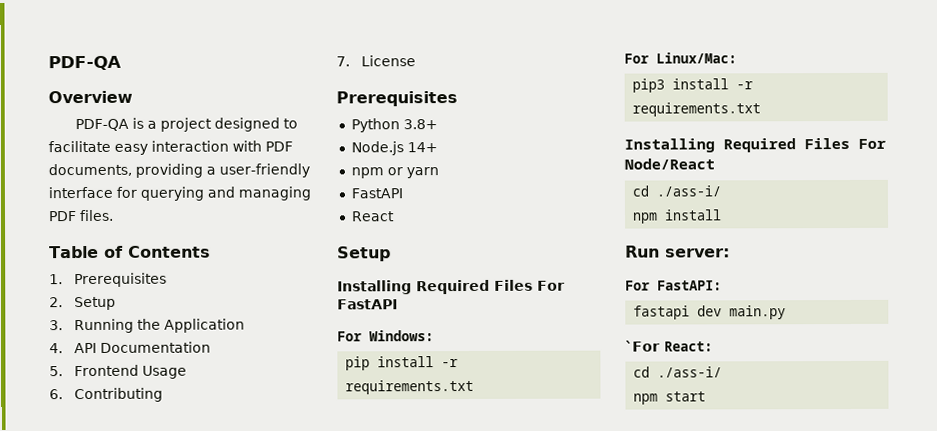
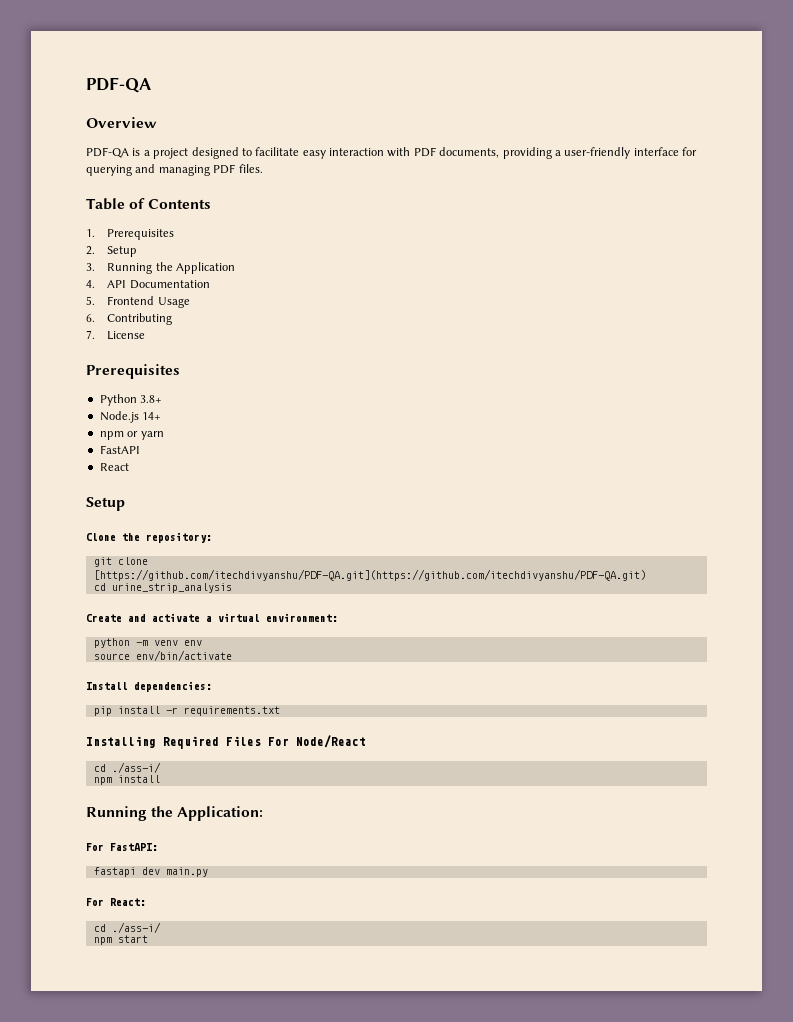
[337,279,565,295] [337,299,398,310] [337,330,434,342] [345,356,459,371] [345,379,475,395] [624,52,737,64] [632,78,666,93] Installing Required Files For FastAPI // For Windows: // pip install -r requirements.txt // For Linux/Mac: // pip3 -> [86,532,212,543] [93,557,148,567] [93,569,646,581] [93,583,232,593] [86,613,338,622] [93,638,202,648] [93,650,232,661] [86,681,212,692] [93,706,112,716] Clone the repository: // git clone [https://github.com/itechdivyanshu/PDF-QA.git](https://github.com/itechdivyanshu/PDF-QA.git) // cd urine_strip_analysis // Create and activate a virtual environment: // python -m venv env // source env/bin/activate // Install dependencies: // pip
[625,245,730,258] Run server: -> [86,806,264,821] Running the Application:
[625,340,660,352] `For -> [86,898,104,906] For

